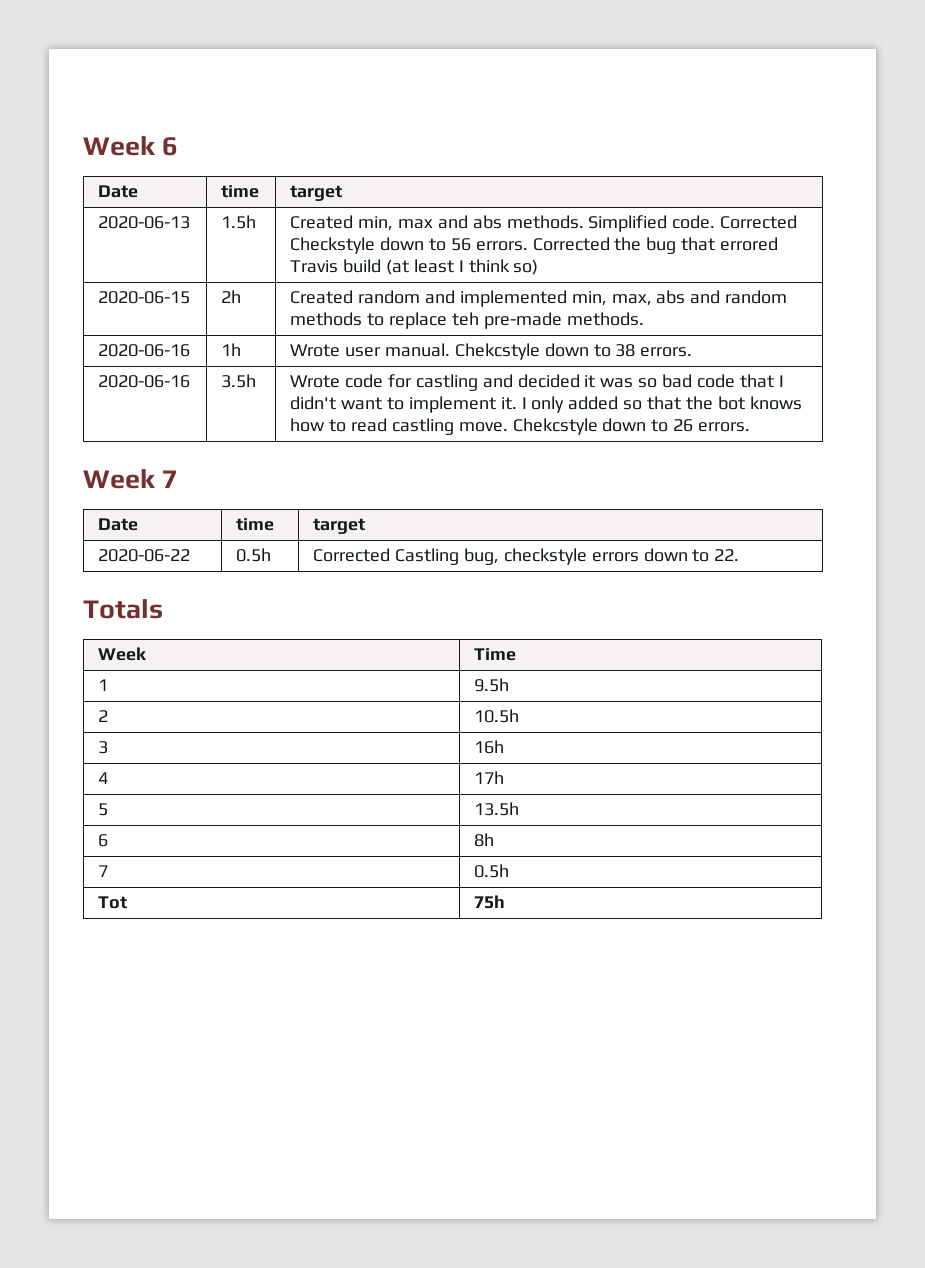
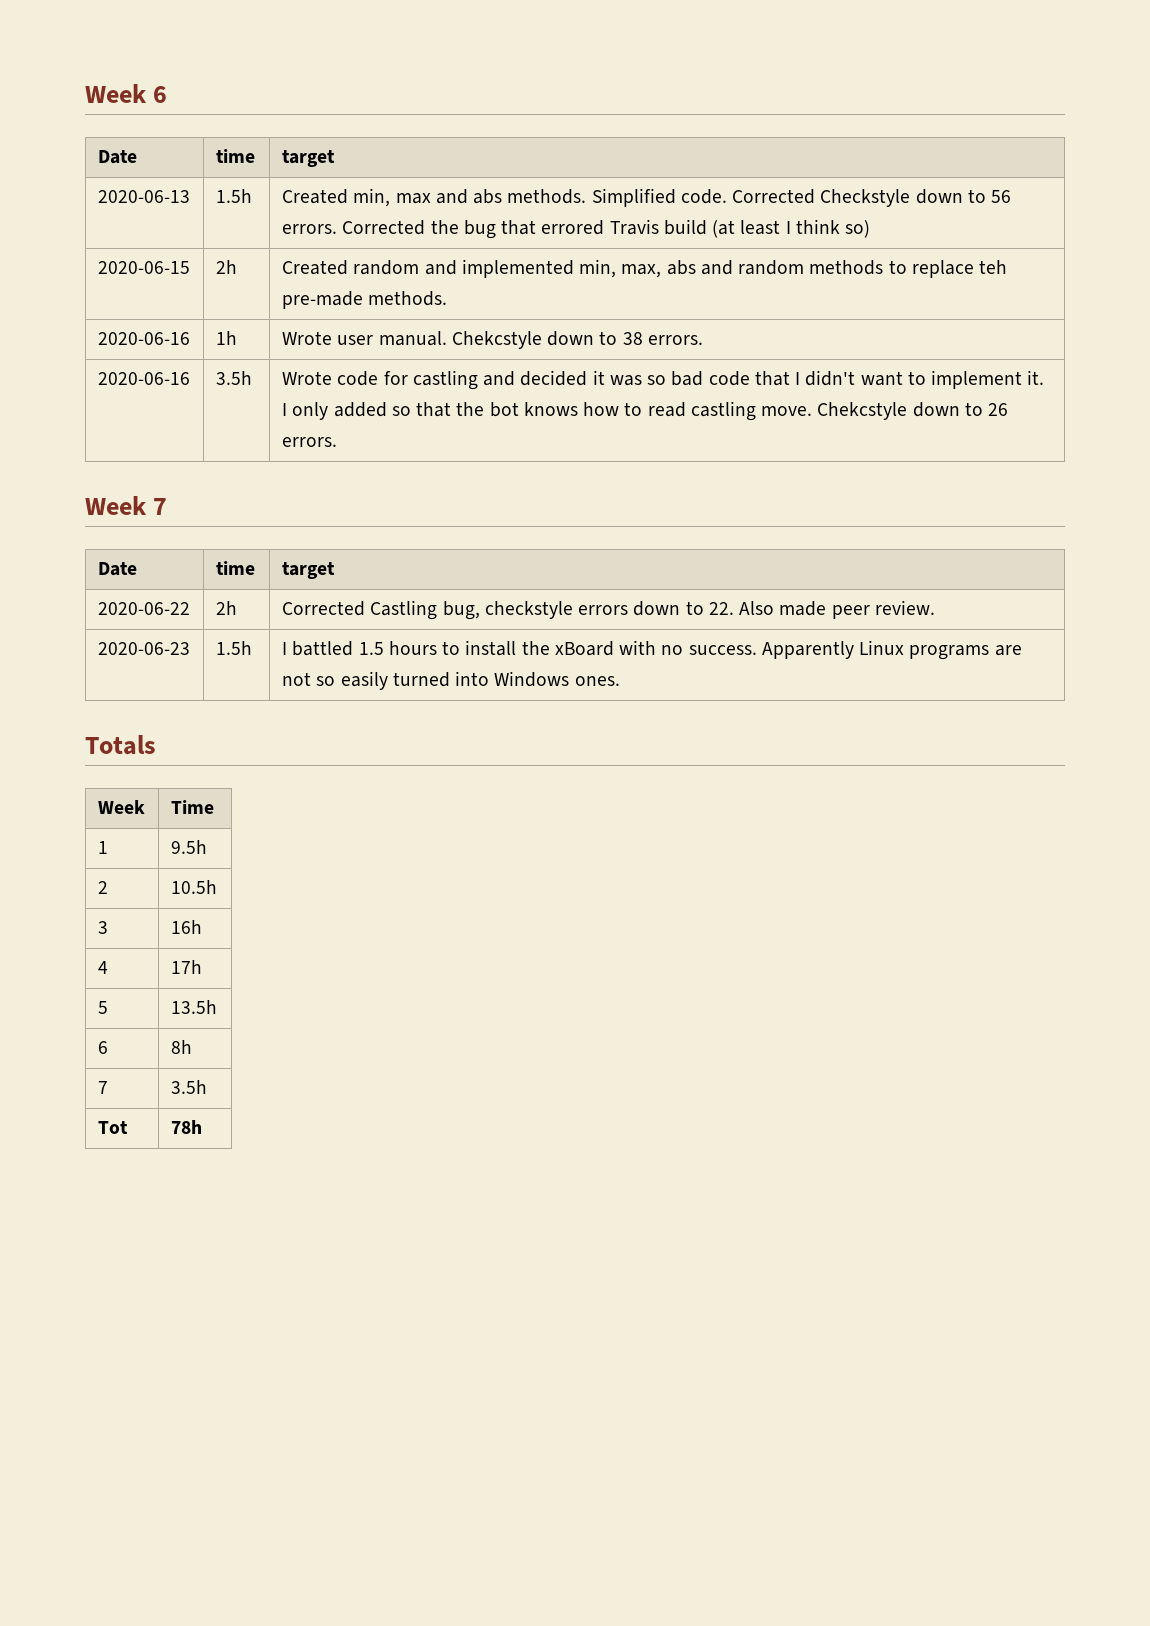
[236,548,272,562] 0.5h -> [215,601,237,615] 2h
(740, 555) none -> [739,600,935,619] [97,642,190,655] [215,641,252,655] [281,640,1022,660] [281,671,620,690] Also made peer review. // 2020-06-23 | 1.5h | I battled 1.5 hours to install the xBoard with no success. Apparently Linux programs are not so easily turned into Windows ones.
[474,864,510,878] 0.5h -> [170,1080,207,1094] 3.5h
[474,895,506,909] 75h -> [170,1120,202,1134] 78h

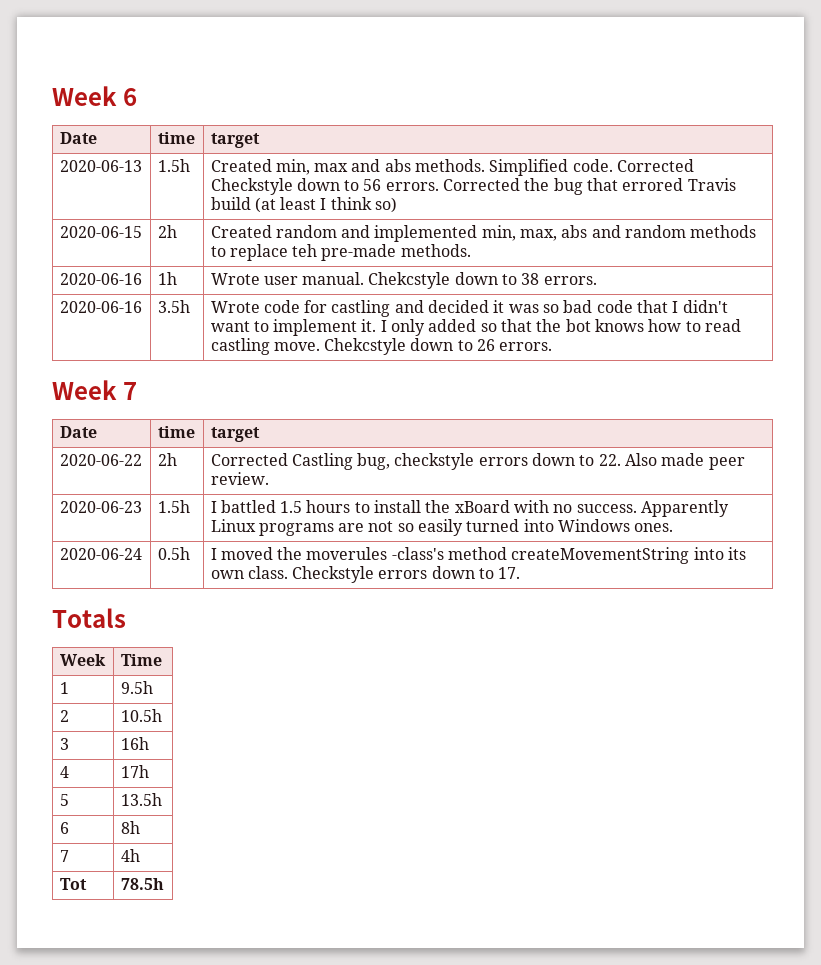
(620, 681) none -> [59,548,142,560] [157,547,190,560] [210,547,747,564] [210,566,521,583] // 2020-06-24 | 0.5h | I moved the moverules -class's method createMovementString into its own class. Checkstyle errors down to 17.
[170,1080,207,1094] 3.5h -> [120,849,140,862] 4h
[170,1120,202,1134] 78h -> [120,878,164,890] 78.5h

